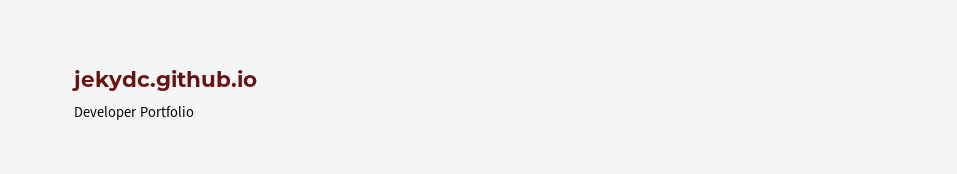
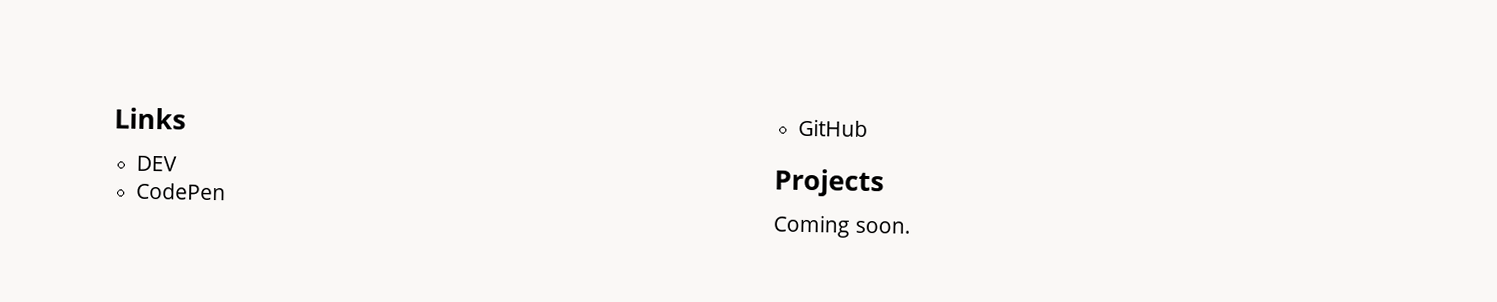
[72,70,257,91] [74,106,194,120] jekydc.github.io // Developer Portfolio -> [114,107,186,130] [136,155,178,172] [136,182,227,201] [798,118,869,138] [774,168,884,198] [773,214,911,238] Links // DEV // CodePen // GitHub // Projects // Coming soon.

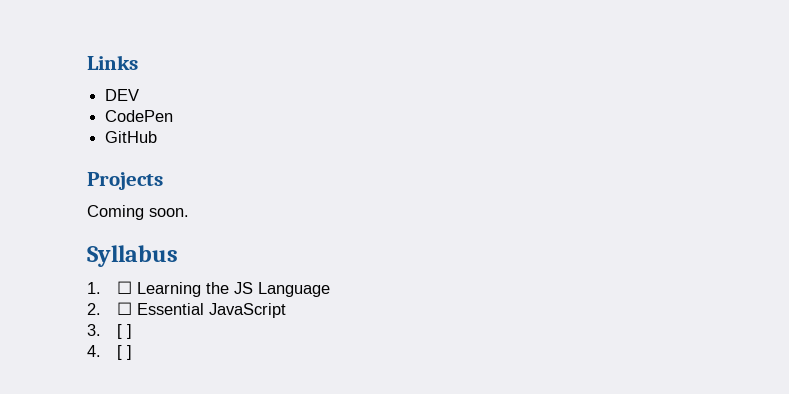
(911, 227) none -> [87,245,178,267] [87,281,331,297] [87,302,287,318] [87,324,133,339] [87,345,133,360] // Syllabus // 1. ☐ Learning the JS Language // 2. ☐ Essential JavaScript // 3. [ ] // 4. [ ]

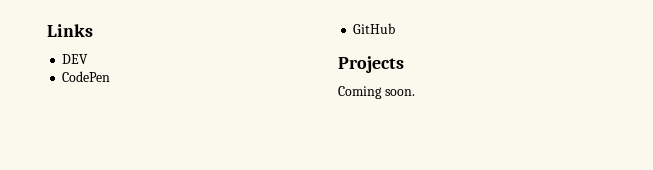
[87,245,178,267] [87,281,331,297] [87,302,287,318] [87,324,133,339] [87,345,133,360] // Syllabus // 1. ☐ Learning the JS Language // 2. ☐ Essential JavaScript // 3. [ ] // 4. [ ] -> (415, 92) none

